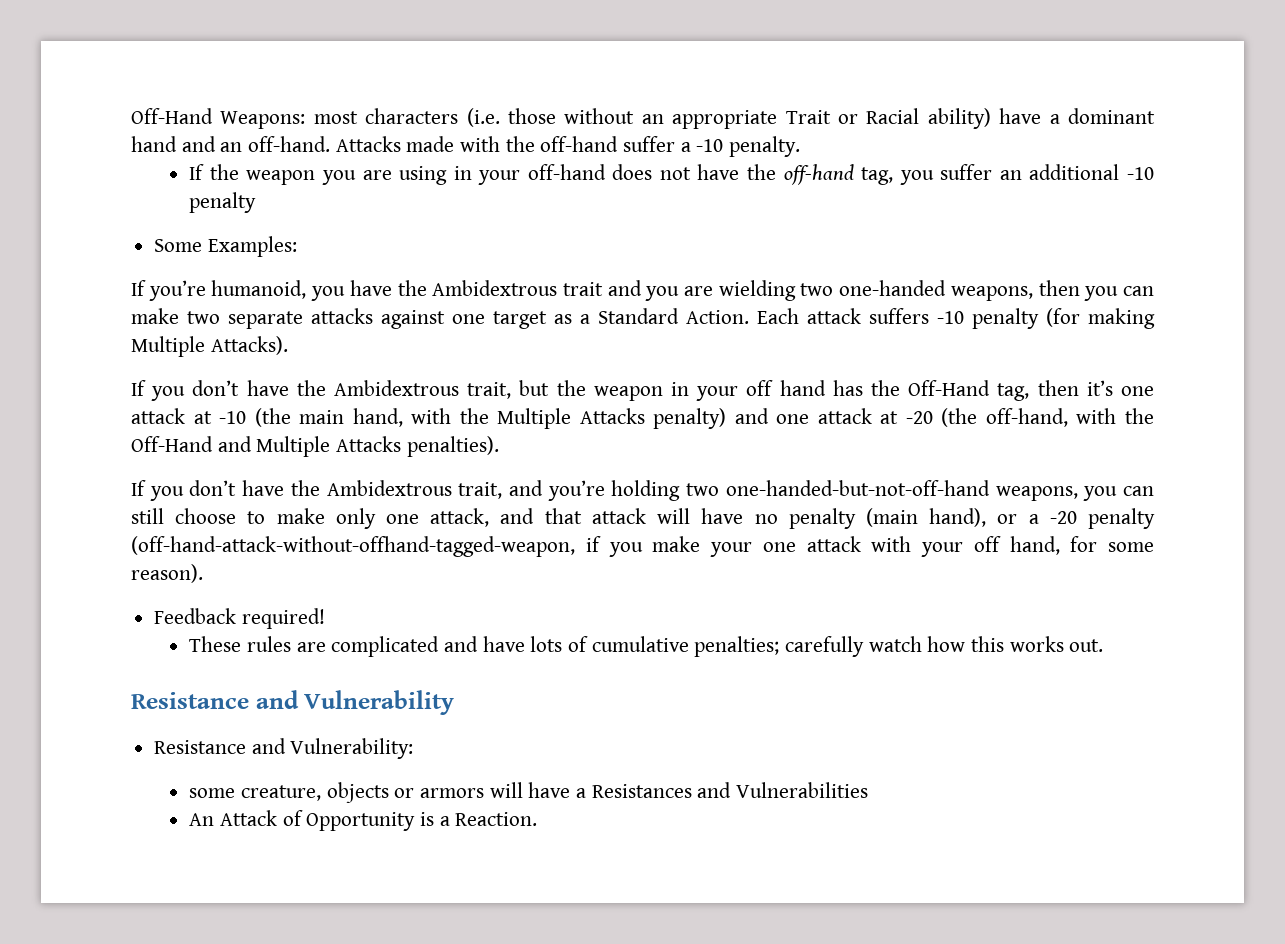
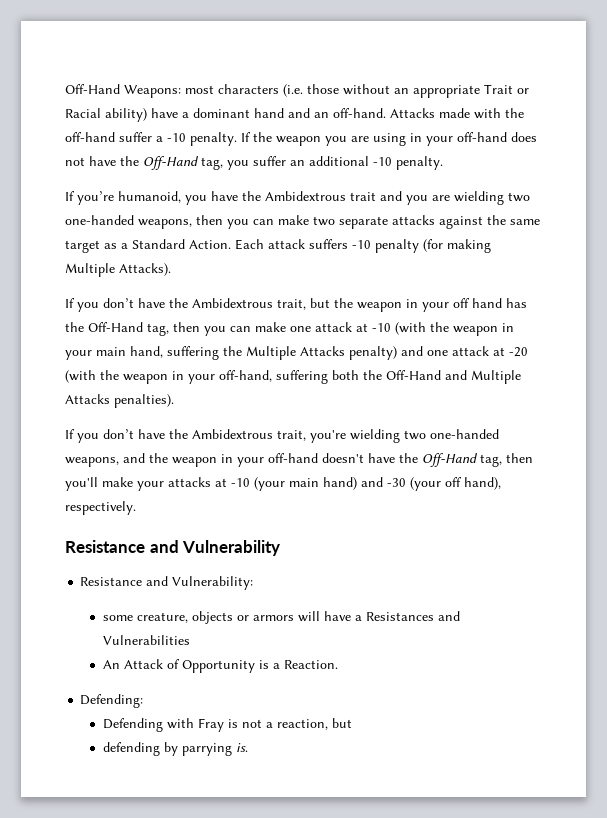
(801, 146) // -> (237, 139) none
[783,164,854,185] off-hand -> [143,156,199,170] Off-Hand
[189,192,257,213] [154,236,297,257] penalty // Some Examples: -> [396,156,443,170] penalty.
[452,314,485,324] one -> [487,215,540,225] the same
[1086,380,1113,396] it’s -> [204,322,286,336] you can make
[254,408,291,427] (the -> [395,322,514,336] [65,350,92,360] (with the weapon in your
[411,408,452,424] with -> [167,346,219,360] suffering
[941,408,1117,427] (the off-hand, with -> [65,370,359,384] (with the weapon in your off-hand, suffering both
[509,480,1154,501] [131,508,1155,529] [131,536,1154,557] [131,564,203,583] [154,608,325,629] [189,636,1104,657] and you’re holding two one-handed-but-not-off-hand weapons, you can still choose to make only one attack, and that attack will have no penalty (main hand), or a -20 penalty (off-hand-attack-without-offhand-tagged-weapon, if you make your one attack with your off hand, for some reason). // Feedback required! // These rules are complicated and have lots of cumulative penalties; carefully watch how this works out. -> [310,429,499,443] [65,453,533,467] [65,477,501,491] [65,501,136,515] you're wielding two one-handed weapons, and the weapon in your off-hand doesn't have the Off-Hand tag, then you'll make your attacks at -10 (your main hand) and -30 (your off hand), respectively.
(538, 819) none -> [80,694,144,708] [102,718,352,732] [102,742,248,756] // Defending: // Defending with Fray is not a reaction, but // defending by parrying is.

